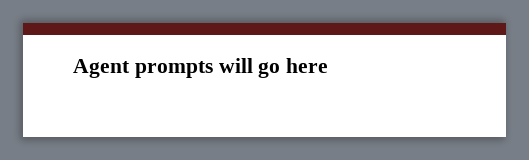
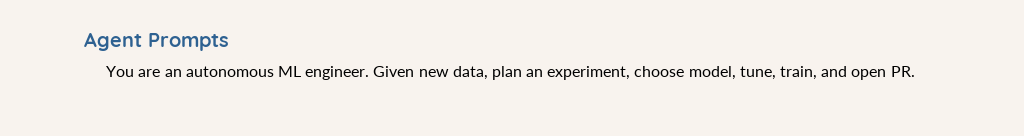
[134,58,329,78] prompts will go here -> [148,33,229,51] [106,66,915,80] Prompts // You are an autonomous ML engineer. Given new data, plan an experiment, choose model, tune, train, and open PR.

